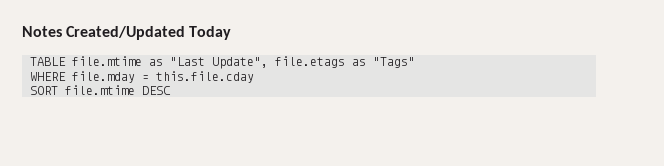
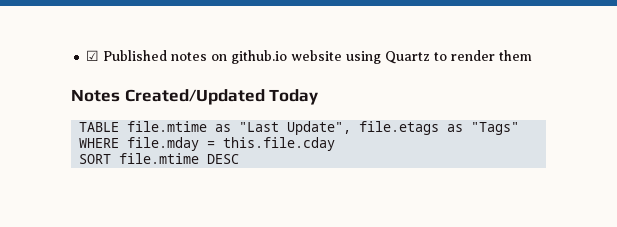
(22, 31) none -> [86,50,533,64] ☑ Published notes on github.io website using Quartz to render them //

